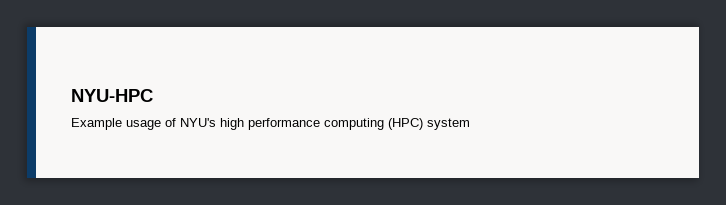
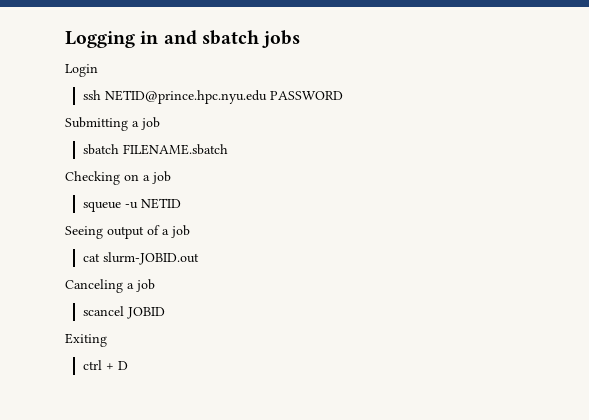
[71,89,153,102] [71,118,470,130] NYU-HPC // Example usage of NYU's high performance computing (HPC) system -> [65,30,301,48] [65,64,98,77] [82,90,343,104] [65,117,160,131] [82,144,228,155] [65,171,171,185] [82,198,181,212] [65,225,190,239] [82,252,199,265] [65,279,155,293] [82,306,165,319] [65,333,107,347] [82,360,128,370] Logging in and sbatch jobs // Login // ssh NETID@prince.hpc.nyu.edu PASSWORD // Submitting a job // sbatch FILENAME.sbatch // Checking on a job // squeue -u NETID // Seeing output of a job // cat slurm-JOBID.out // Canceling a job // scancel JOBID // Exiting // ctrl + D

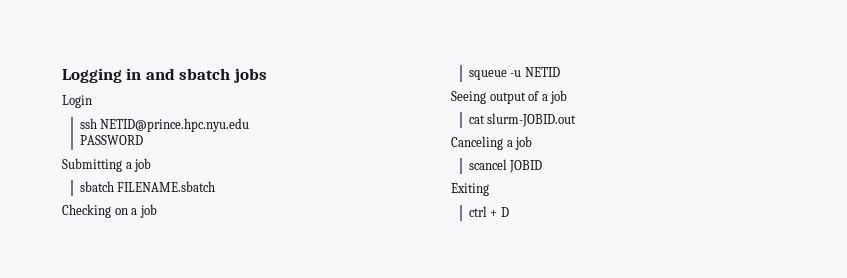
(267, 97) none -> (250, 125) //

